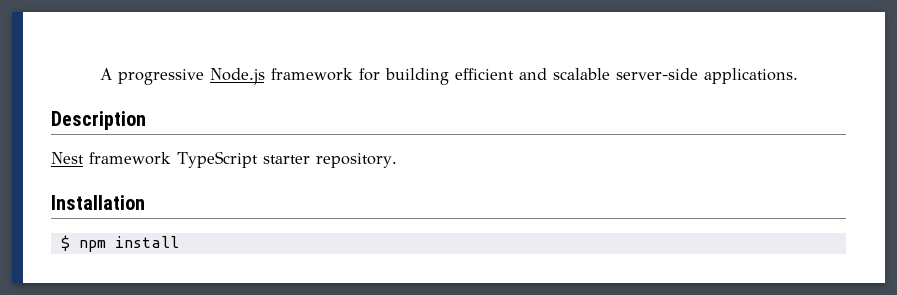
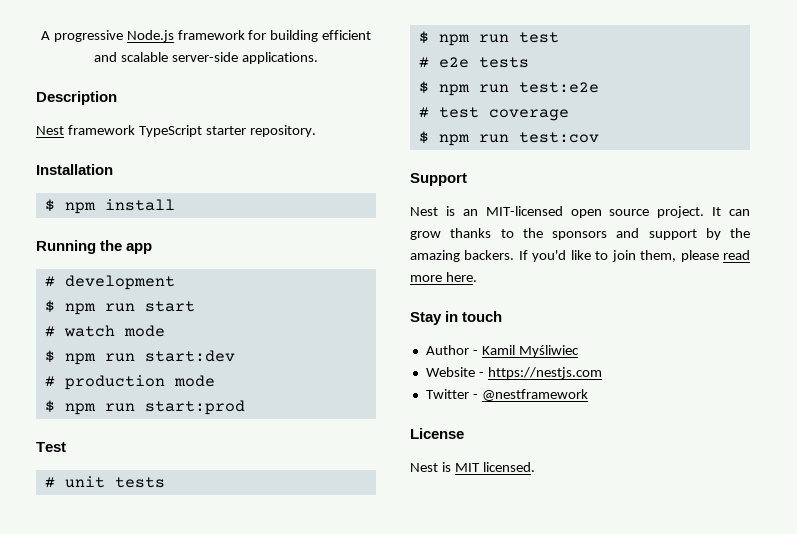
(179, 242) none -> [36,240,153,254] [44,275,175,290] [44,300,195,315] [44,325,165,337] [44,350,235,365] [44,375,215,390] [44,400,245,415] [36,442,66,452] [44,476,165,488] [418,31,559,46] [418,57,529,68] [418,81,599,96] [418,107,569,121] [418,131,599,146] [410,173,467,186] [410,206,750,218] [410,228,750,240] [410,250,750,262] [410,272,477,282] [410,311,503,325] [425,345,579,357] [425,367,602,379] [425,389,588,401] [410,428,464,439] [410,462,535,472] // Running the app // # development // $ npm run start // # watch mode // $ npm run start:dev // # production mode // $ npm run start:prod // Test // # unit tests // $ npm run test // # e2e tests // $ npm run test:e2e // # test coverage // $ npm run test:cov // Support // Nest is an MIT-licensed open source project. It can grow thanks to the sponsors and support by the amazing backers. If you'd like to join them, please read more here. // Stay in touch // Author - Kamil Myśliwiec // Website - https://nestjs.com // Twitter - @nestframework // License // Nest is MIT licensed.

